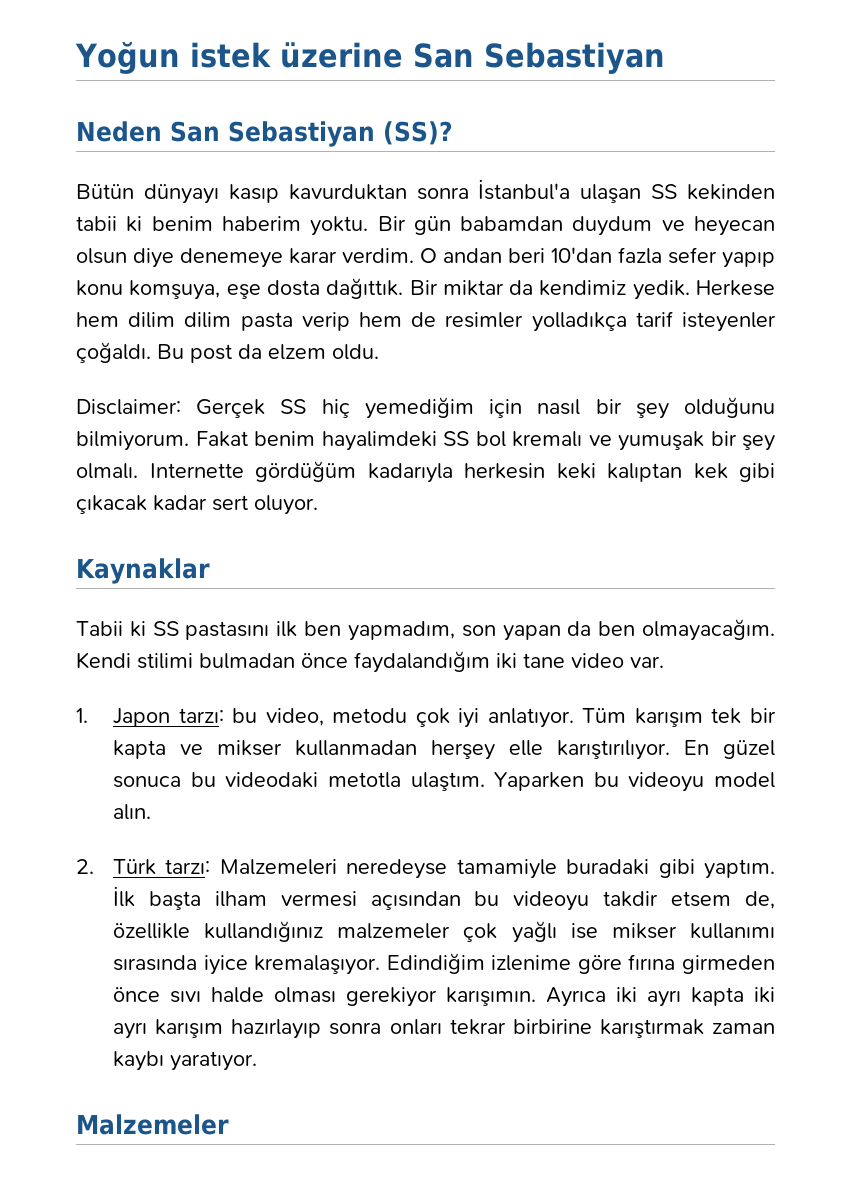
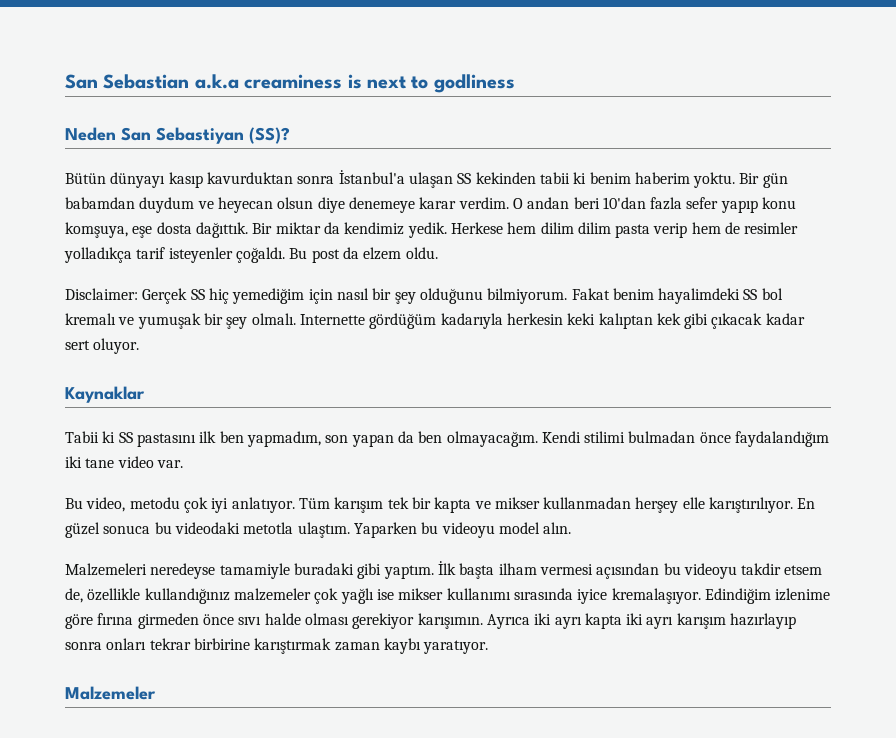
[75,41,665,74] Yoğun istek üzerine San Sebastiyan -> [65,74,515,93] San Sebastian a.k.a creaminess is next to godliness
[76,708,258,727] 1. Japon tarzı: bu -> [65,498,83,509] Bu
[76,859,211,875] 2. Türk tarzı: -> (572, 528) none

